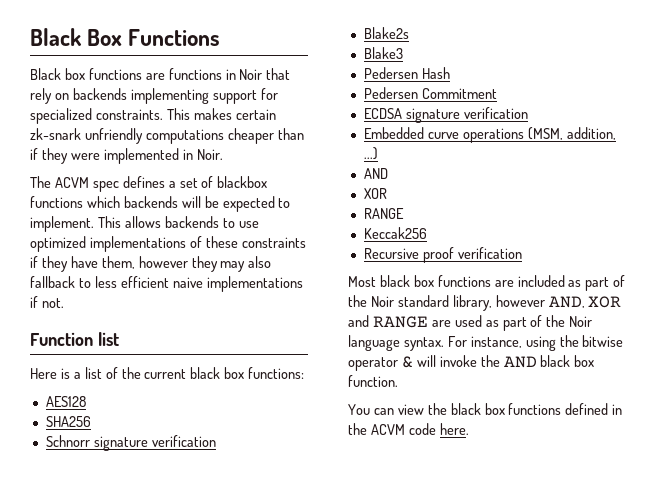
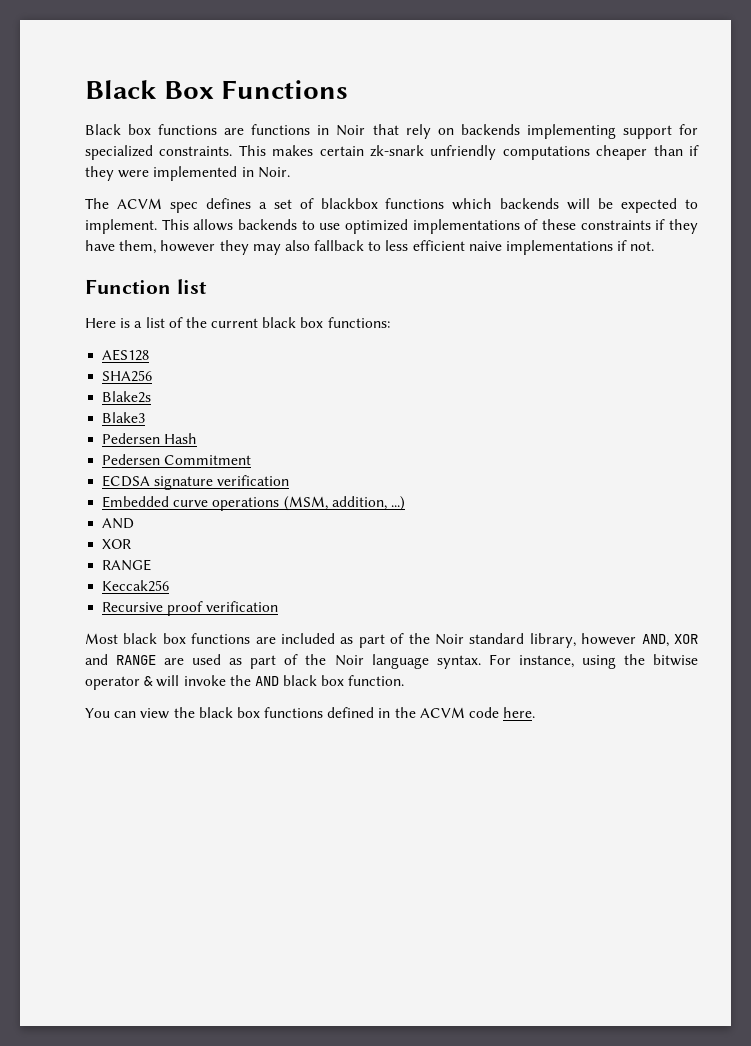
[45,435,216,451] // Schnorr signature verification -> (153, 376) none

